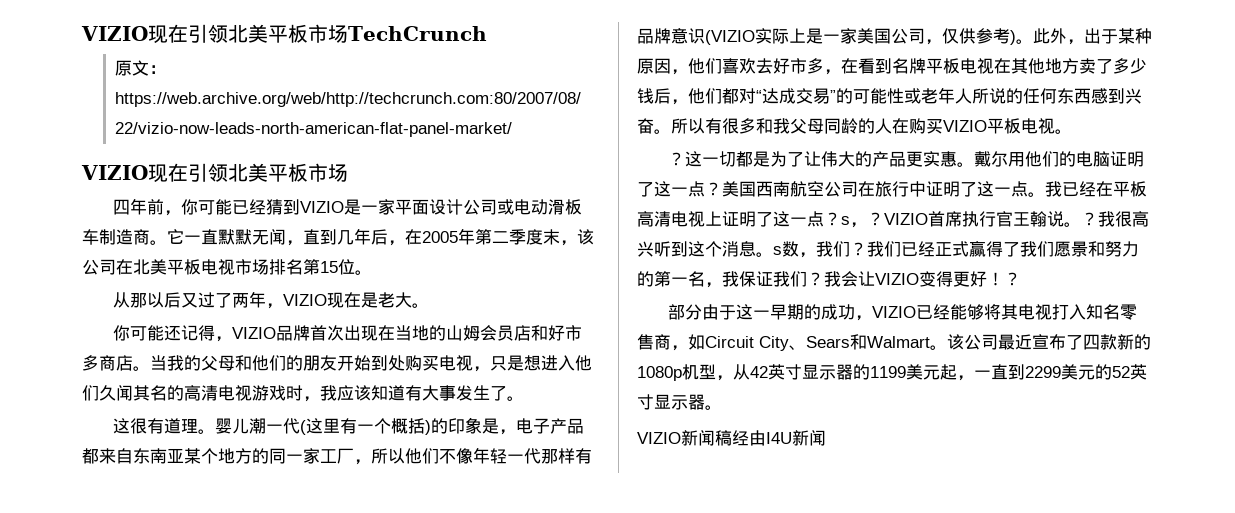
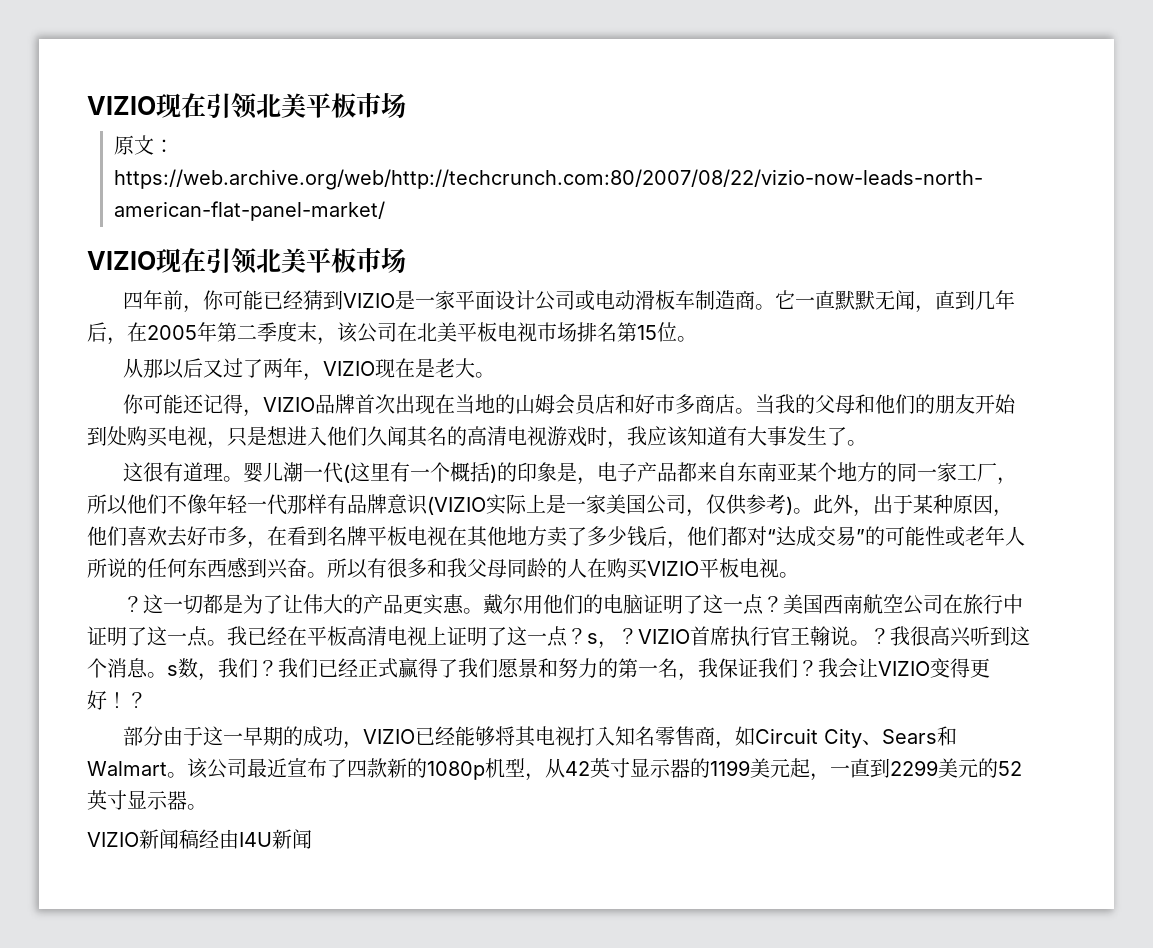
[81,24,487,44] VIZIO现在引领北美平板市场TechCrunch -> [87,93,406,119] VIZIO现在引领北美平板市场

